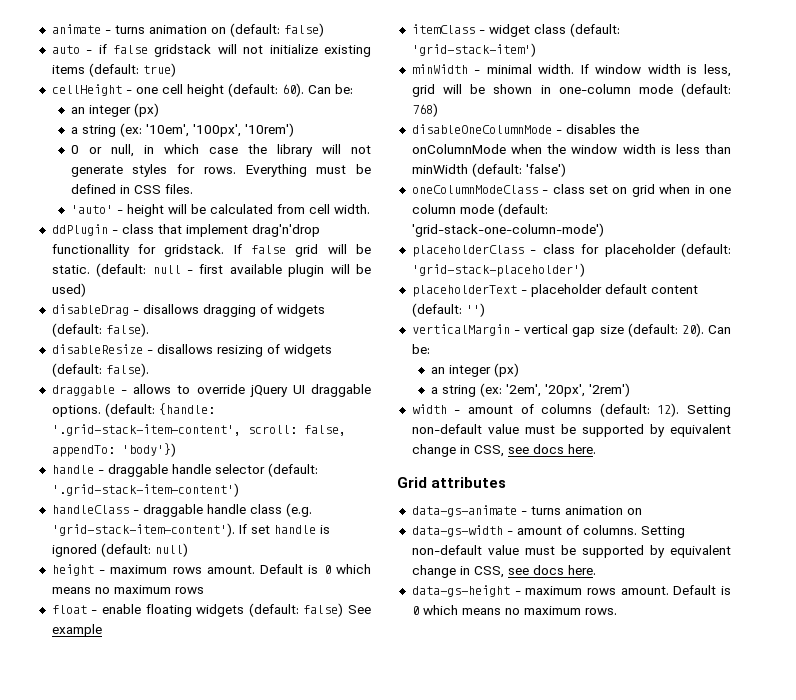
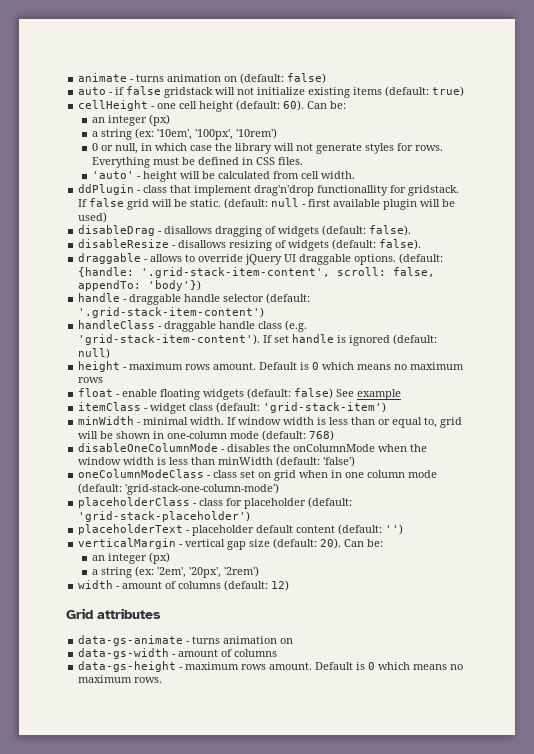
[704,64,731,77] less, -> [329,417,438,428] less than or equal to,
[657,403,731,417] [411,424,731,437] [411,444,596,457] 12). Setting non-default value must be supported by equivalent change in CSS, see docs here. -> [271,580,290,591] 12)
[582,525,685,538] [411,545,731,558] [411,565,596,578] columns. Setting non-default value must be supported by equivalent change in CSS, see docs here. -> [234,649,278,657] columns

